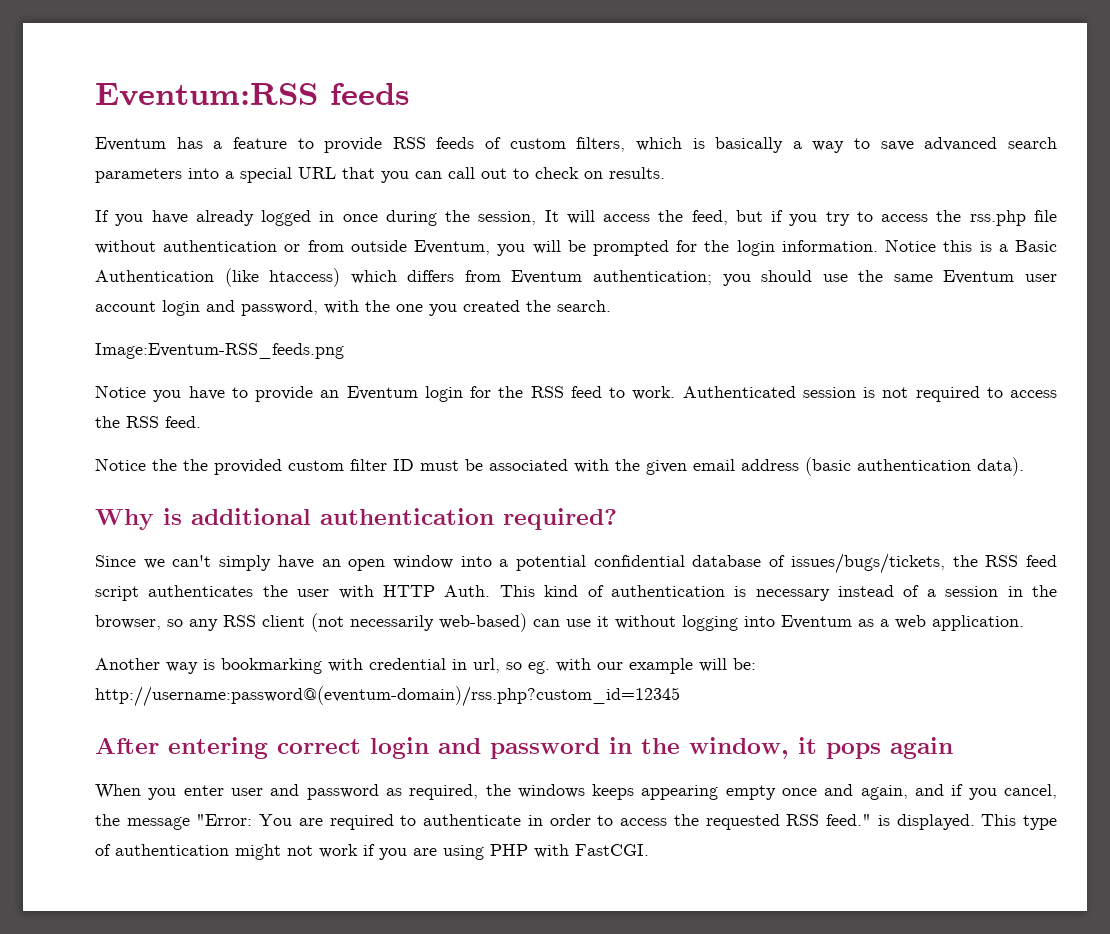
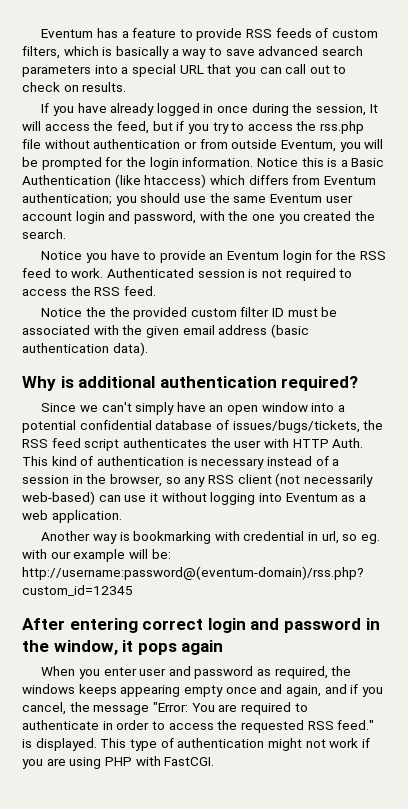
[95,83,410,106] Eventum:RSS feeds // -> (41, 33) none
[95,343,344,359] // Image:Eventum-RSS_feeds.png -> (66, 234) none

